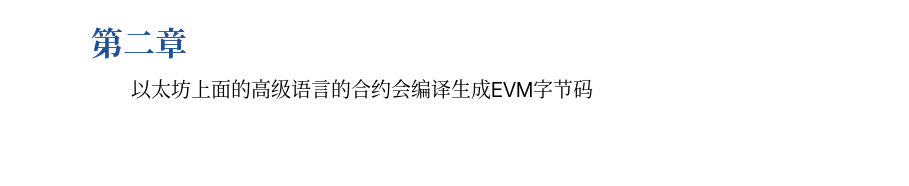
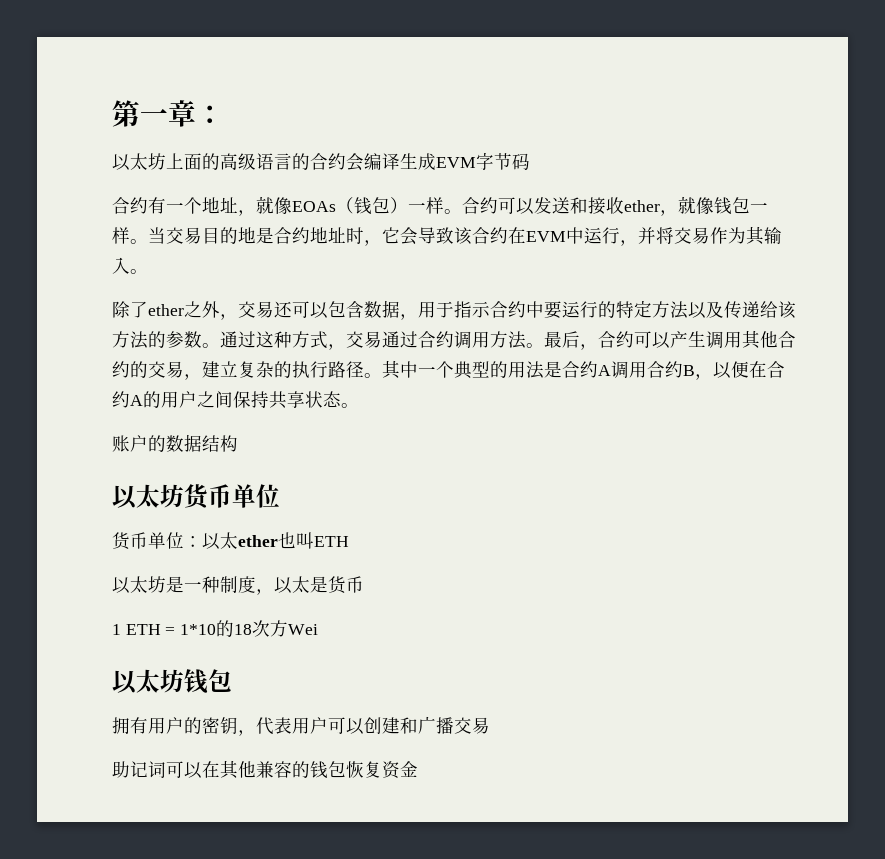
[123,30,155,55] 二 -> [140,108,168,124] 一
(187, 43) none -> [196,105,224,124] ：
(594, 89) none -> [112,196,768,216] [112,226,782,246] [112,257,148,274] [112,300,796,320] [112,330,796,350] [112,360,785,380] [112,391,359,409] [112,434,238,452] [112,484,280,510] [112,532,349,550] [112,576,364,595] [112,620,319,637] [112,669,232,694] [112,716,490,736] [112,760,418,779] // 合约有一个地址，就像EOAs（钱包）一样。合约可以发送和接收ether，就像钱包一样。当交易目的地是合约地址时，它会导致该合约在EVM中运行，并将交易作为其输入。 // 除了ether之外，交易还可以包含数据，用于指示合约中要运行的特定方法以及传递给该方法的参数。通过这种方式，交易通过合约调用方法。最后，合约可以产生调用其他合约的交易，建立复杂的执行路径。其中一个典型的用法是合约A调用合约B，以便在合约A的用户之间保持共享状态。 // 账户的数据结构 // 以太坊货币单位 // 货币单位：以太ether也叫ETH // 以太坊是一种制度，以太是货币 // 1 ETH = 1*10的18次方Wei // 以太坊钱包 // 拥有用户的密钥，代表用户可以创建和广播交易 // 助记词可以在其他兼容的钱包恢复资金

